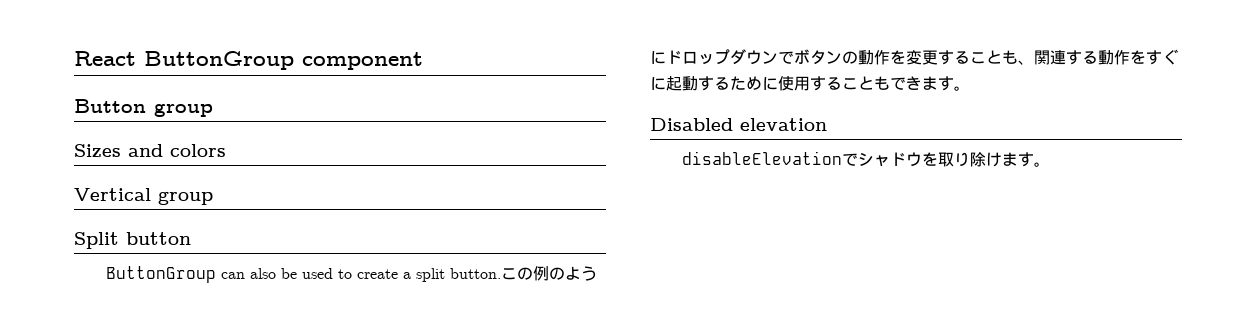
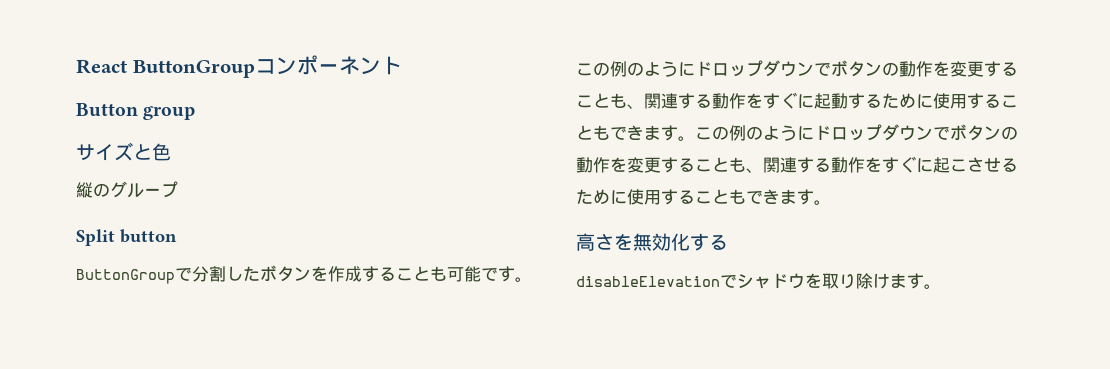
[302,52,423,70] component -> [254,55,402,75] コンポーネント
[74,144,226,159] [74,188,213,205] [74,232,191,249] [105,266,501,283] Sizes and colors // Vertical group // Split button // ButtonGroup can also be used to create a split button. -> [76,142,171,161] [76,181,178,198] [76,229,177,246] [76,265,532,284] サイズと色 // 縦のグループ // Split button // ButtonGroupで分割したボタンを作成することも可能です。
[650,118,827,131] // Disabled elevation -> [695,124,1018,141] [576,156,1018,173] [576,189,831,205] [576,233,728,251] この例のようにドロップダウンでボタンの動作を変更することも、関連する動作をすぐに起こさせるために使用することもできます。 // 高さを無効化する

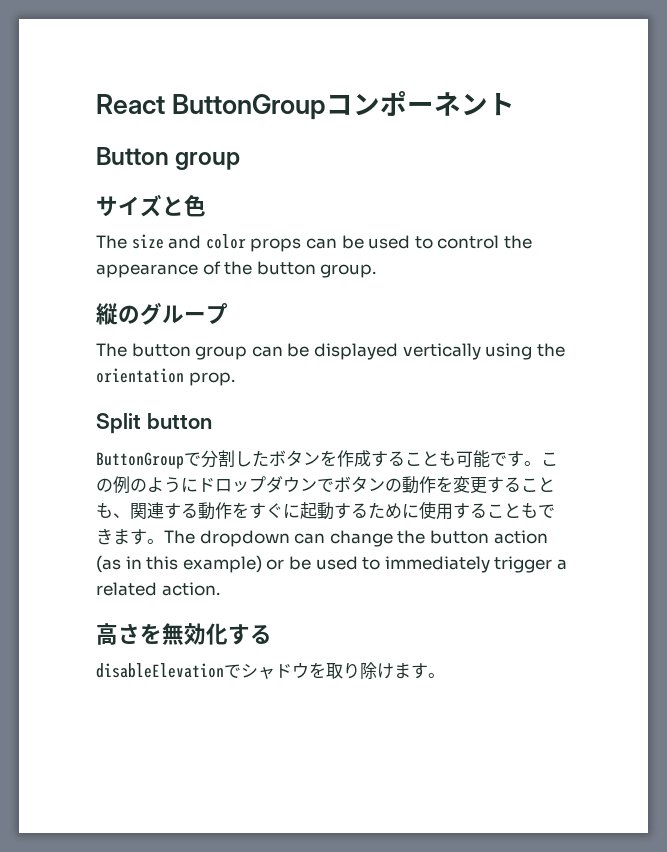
[76,181,178,198] 縦のグループ -> [96,234,532,252] [96,261,377,278] [96,302,228,325] [96,343,565,360] [96,368,235,386] The size and color props can be used to control the appearance of the button group. // 縦のグループ // The button group can be displayed vertically using the orientation prop.
[695,124,1018,141] [576,156,1018,173] [576,189,831,205] この例のようにドロップダウンでボタンの動作を変更することも、関連する動作をすぐに起こさせるために使用することもできます。 -> [164,530,548,547] [96,555,567,573] [96,582,220,596] The dropdown can change the button action (as in this example) or be used to immediately trigger a related action.

